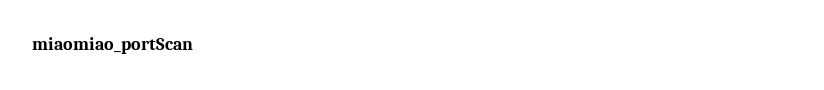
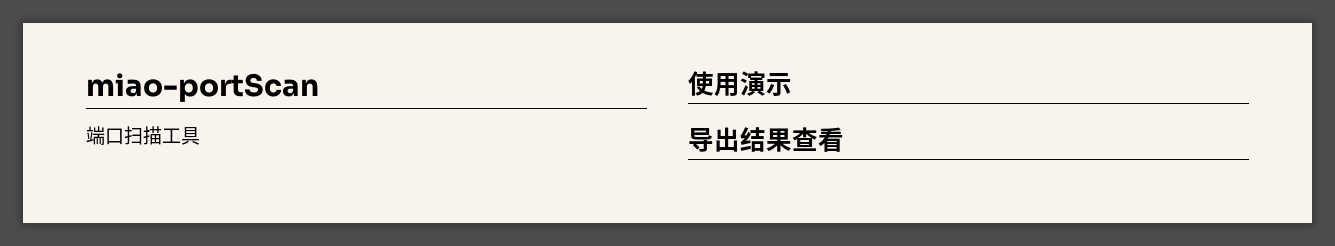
[32,37,193,54] miaomiao_portScan -> [86,73,319,102] [86,126,200,145] [688,71,792,97] [688,127,844,152] miao-portScan // 端口扫描工具 // 使用演示 // 导出结果查看

